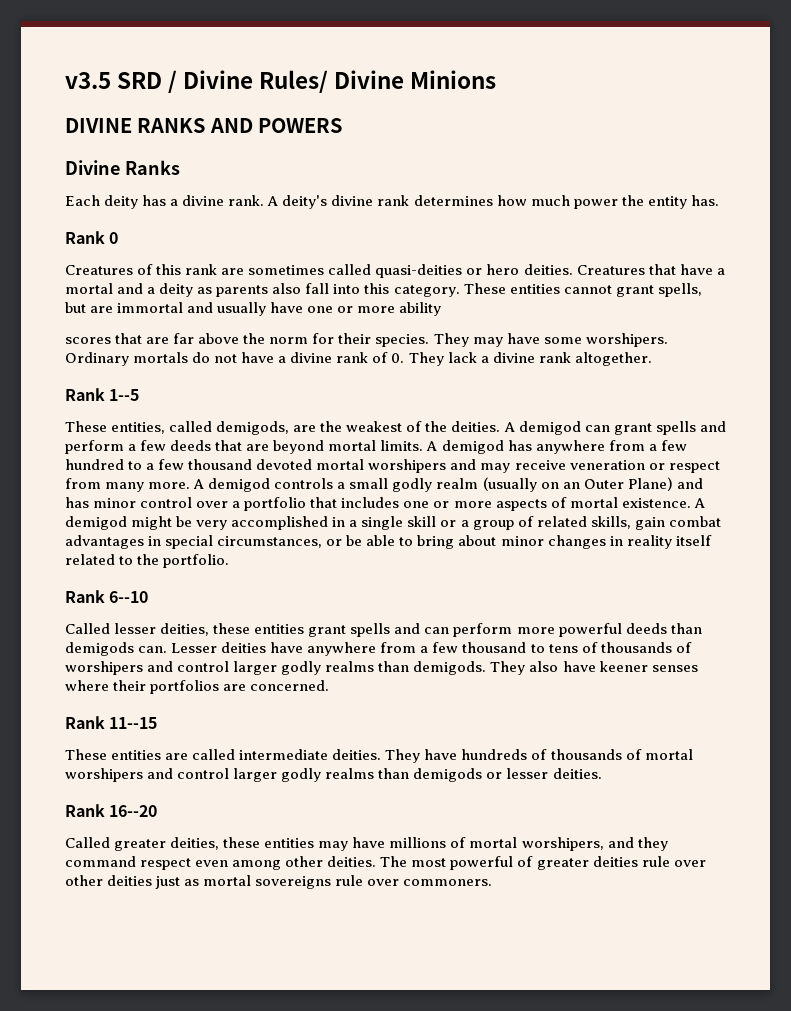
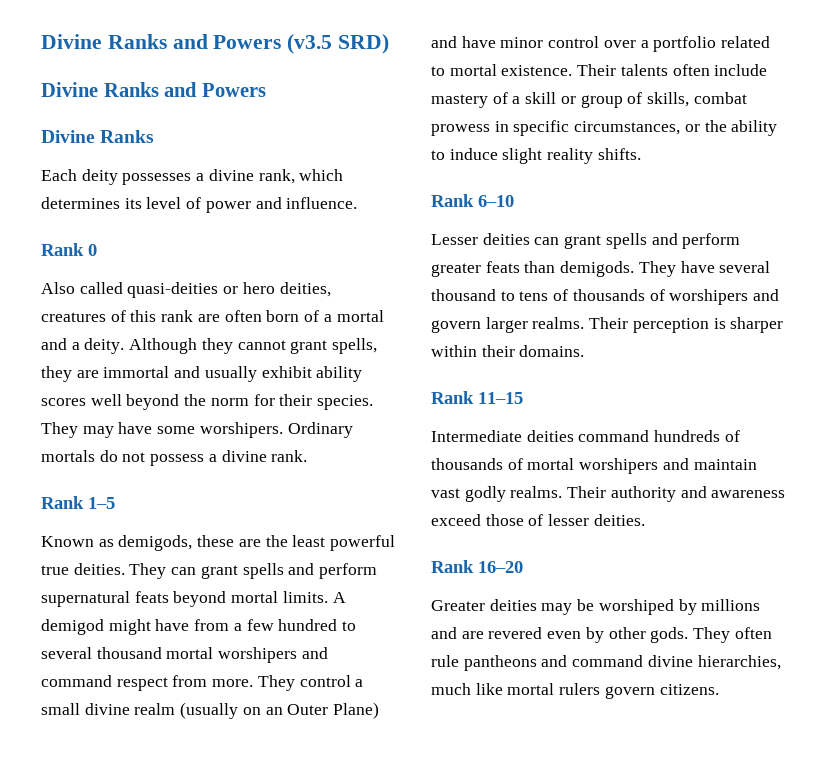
[65,70,497,93] [65,118,343,133] v3.5 SRD / Divine Rules/ Divine Minions // DIVINE RANKS AND POWERS -> [41,34,390,54] [41,82,266,97] Divine Ranks and Powers (v3.5 SRD) // Divine Ranks and Powers
[142,195,719,209] [65,231,119,244] [65,264,725,278] [65,283,560,297] has a divine rank. A deity's divine rank determines how much power the entity has. // Rank 0 // Creatures of this rank are sometimes called quasi-deities or hero deities. Creatures that have a mortal and a deity as parents also fall into this category. These entities -> [122,169,344,185] [41,197,358,213] [41,243,97,256] [41,282,331,298] [41,310,384,322] [41,338,233,354] possesses a divine rank, which determines its level of power and influence. // Rank 0 // Also called quasi-deities or hero deities, creatures of this rank are often born of a mortal and a deity. Although they
[65,302,86,313] but -> [41,366,72,382] they
[270,302,442,316] [65,333,240,344] have one or more ability // scores that are far above -> [261,366,363,382] [41,394,180,410] exhibit ability scores well beyond
[241,352,652,366] [65,388,140,401] [65,421,726,435] [65,440,270,454] have a divine rank of 0. They lack a divine rank altogether. // Rank 1--5 // These entities, called demigods, are the weakest of the deities. A demigod can grant spells and perform a few deeds that are -> [150,450,308,466] [41,496,115,509] [41,535,396,551] [41,563,378,579] [41,591,169,607] possess a divine rank. // Rank 1–5 // Known as demigods, these are the least powerful true deities. They can grant spells and perform supernatural feats
[507,440,605,454] has anywhere -> [108,619,190,635] might have
[146,459,720,473] [65,478,334,492] a few thousand devoted mortal worshipers and may receive veneration or respect from many more. A demigod controls -> [41,647,328,663] [41,675,351,691] several thousand mortal worshipers and command respect from more. They control
[392,478,433,492] godly -> [84,703,130,715] divine
[65,497,89,508] has -> [461,36,496,48] have
[310,497,705,511] [65,516,404,530] that includes one or more aspects of mortal existence. A demigod might be very accomplished in a single -> [721,36,771,48] [431,64,768,76] [431,92,521,108] related to mortal existence. Their talents often include mastery of a
[460,520,469,527] a -> (576, 100) none
[536,516,721,530] [65,535,712,549] [65,554,230,568] [65,590,149,603] [65,623,702,637] [65,642,459,656] related skills, gain combat advantages in special circumstances, or be able to bring about minor changes in reality itself related to the portfolio. // Rank 6--10 // Called lesser deities, these entities grant spells and can perform more powerful deeds than demigods can. Lesser deities have anywhere from a few -> [647,92,747,107] [431,120,778,136] [431,148,641,164] [431,194,514,207] [431,233,741,249] [431,261,771,277] skills, combat prowess in specific circumstances, or the ability to induce slight reality shifts. // Rank 6–10 // Lesser deities can grant spells and perform greater feats than demigods. They have several
[177,661,698,675] [65,680,330,694] [65,716,158,729] [65,749,458,763] control larger godly realms than demigods. They also have keener senses where their portfolios are concerned. // Rank 11--15 // These entities are called intermediate deities. They have -> [431,317,784,333] [431,345,585,357] [431,391,523,404] [431,430,650,442] govern larger realms. Their perception is sharper within their domains. // Rank 11–15 // Intermediate deities command
[177,768,602,782] [65,804,158,817] [65,837,668,851] [65,856,706,870] [65,875,493,889] control larger godly realms than demigods or lesser deities. // Rank 16--20 // Called greater deities, these entities may have millions of mortal worshipers, and they command respect even among other deities. The most powerful of greater deities rule over other deities just as mortal sovereigns rule over commoners. -> [693,459,757,470] [431,486,786,502] [431,514,645,526] [431,560,523,573] [431,599,761,615] [431,627,772,643] [431,655,781,671] [431,683,719,699] maintain vast godly realms. Their authority and awareness exceed those of lesser deities. // Rank 16–20 // Greater deities may be worshiped by millions and are revered even by other gods. They often rule pantheons and command divine hierarchies, much like mortal rulers govern citizens.

